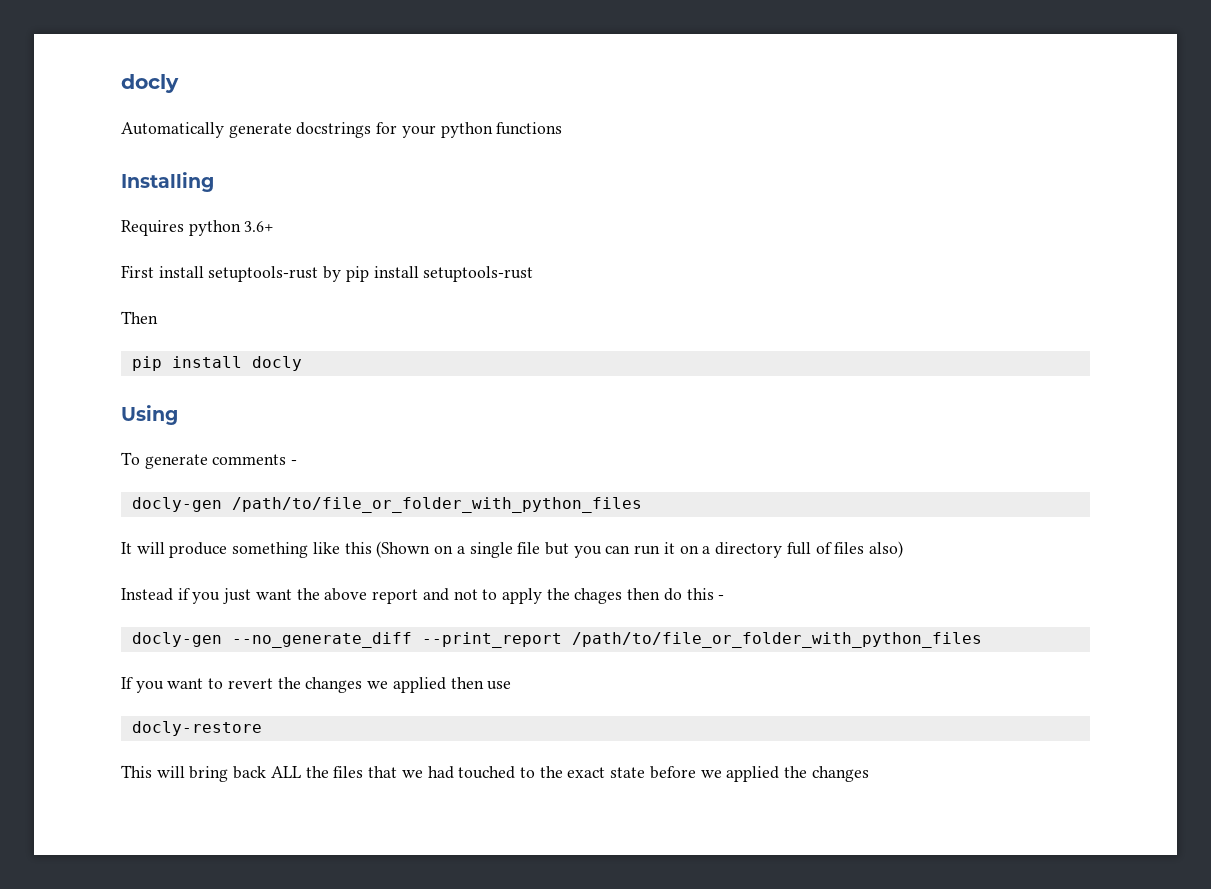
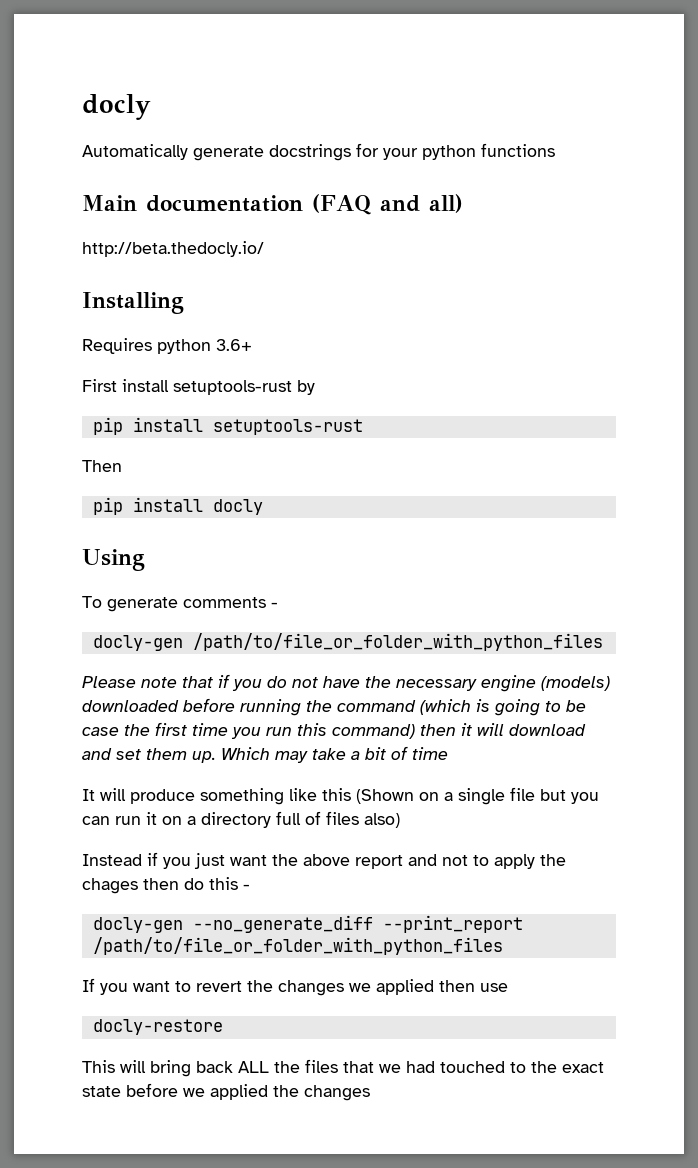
(563, 128) none -> [82,194,463,215] [82,241,264,257] // Main documentation (FAQ and all) // http://beta.thedocly.io/
(342, 274) none -> (315, 387) //
(642, 505) none -> [82,674,610,692] [82,698,586,716] [82,722,586,739] [82,746,448,763] // Please note that if you do not have the necessary engine (models) downloaded before running the command (which is going to be case the first time you run this command) then it will download and set them up. Which may take a bit of time

